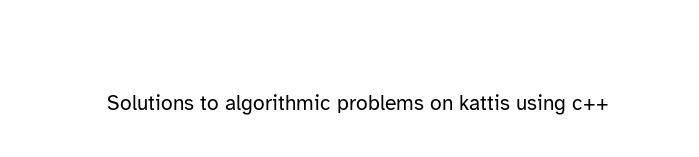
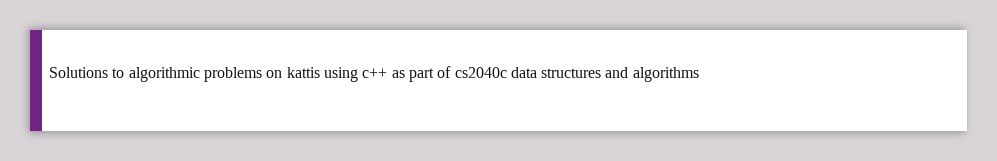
(609, 104) none -> [391,66,699,82] as part of cs2040c data structures and algorithms

